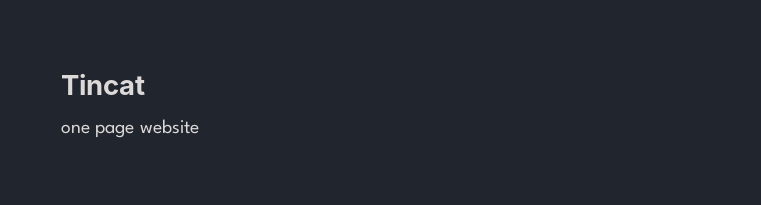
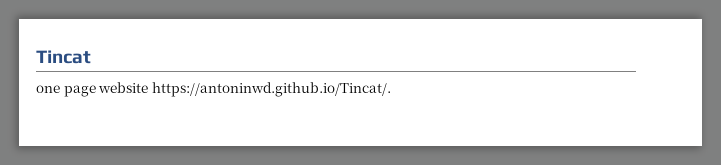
(199, 126) none -> [151,82,391,97] https://antoninwd.github.io/Tincat/.

